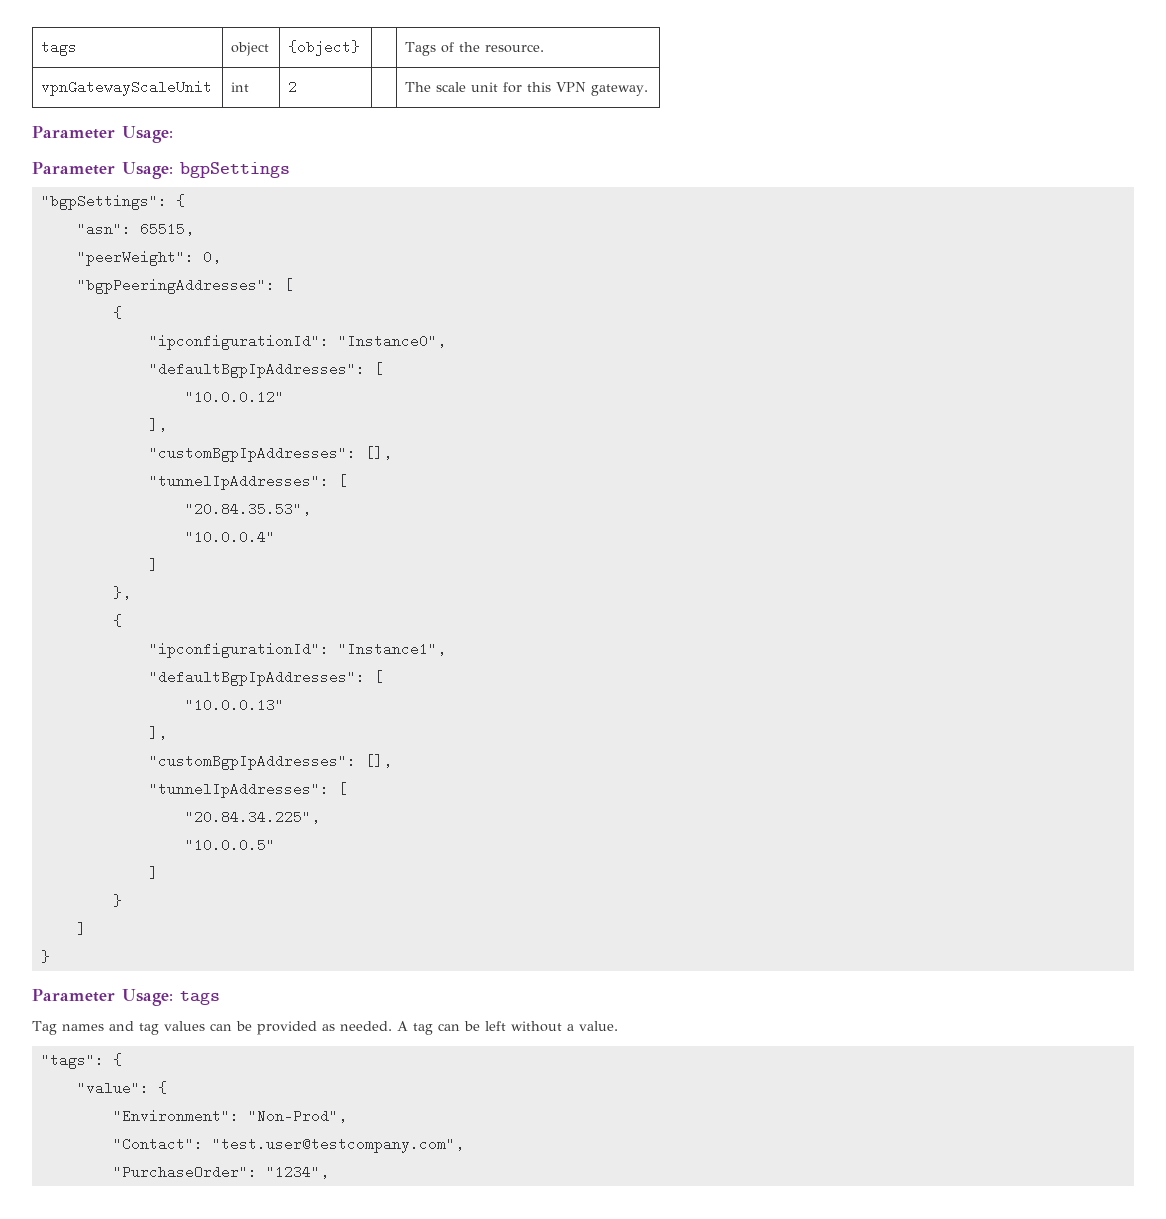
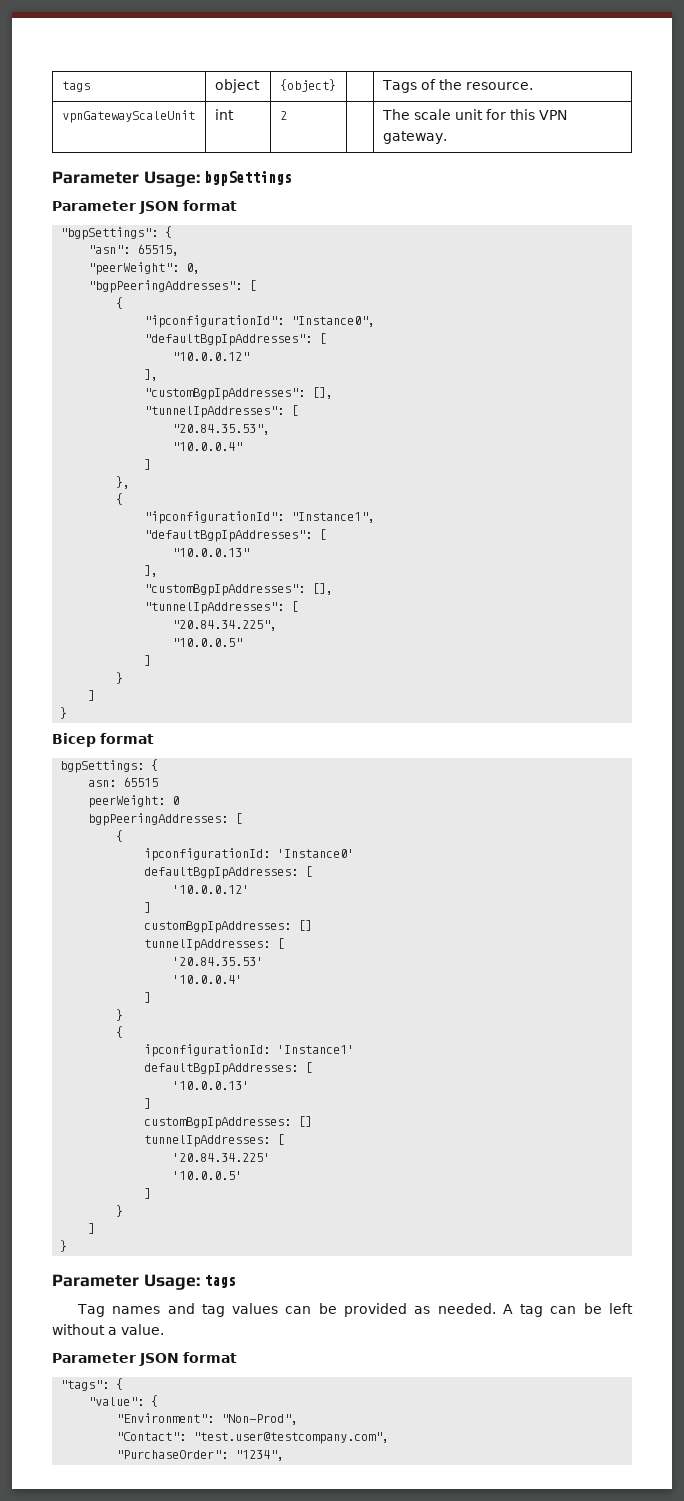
[32,162,290,179] // Parameter Usage: bgpSettings -> [204,171,293,186] [52,200,237,214] bgpSettings // Parameter JSON format
(50, 956) none -> [52,733,154,747] [60,759,159,773] [88,777,159,787] [88,795,180,808] [88,813,243,826] [116,830,124,842] [144,848,355,861] [144,866,313,879] [172,885,250,894] [144,902,152,913] [144,920,313,933] [144,938,285,951] [172,957,264,966] [172,975,243,984] [144,992,152,1003] [116,1009,124,1021] [116,1026,124,1038] [144,1044,355,1057] [144,1062,313,1075] [172,1081,250,1090] [144,1098,152,1109] [144,1116,313,1129] [144,1134,285,1147] [172,1153,271,1162] [172,1171,243,1180] [144,1188,152,1199] [116,1205,124,1217] [88,1223,96,1234] [60,1240,68,1252] // Bicep format // bgpSettings: { // asn: 65515 // peerWeight: 0 // bgpPeeringAddresses: [ // { // ipconfigurationId: 'Instance0' // defaultBgpIpAddresses: [ // '10.0.0.12' // ] // customBgpIpAddresses: [] // tunnelIpAddresses: [ // '20.84.35.53' // '10.0.0.4' // ] // } // { // ipconfigurationId: 'Instance1' // defaultBgpIpAddresses: [ // '10.0.0.13' // ] // customBgpIpAddresses: [] // tunnelIpAddresses: [ // '20.84.34.225' // '10.0.0.5' // ] // } // ] // }
(618, 1026) none -> [52,1352,237,1366] // Parameter JSON format

